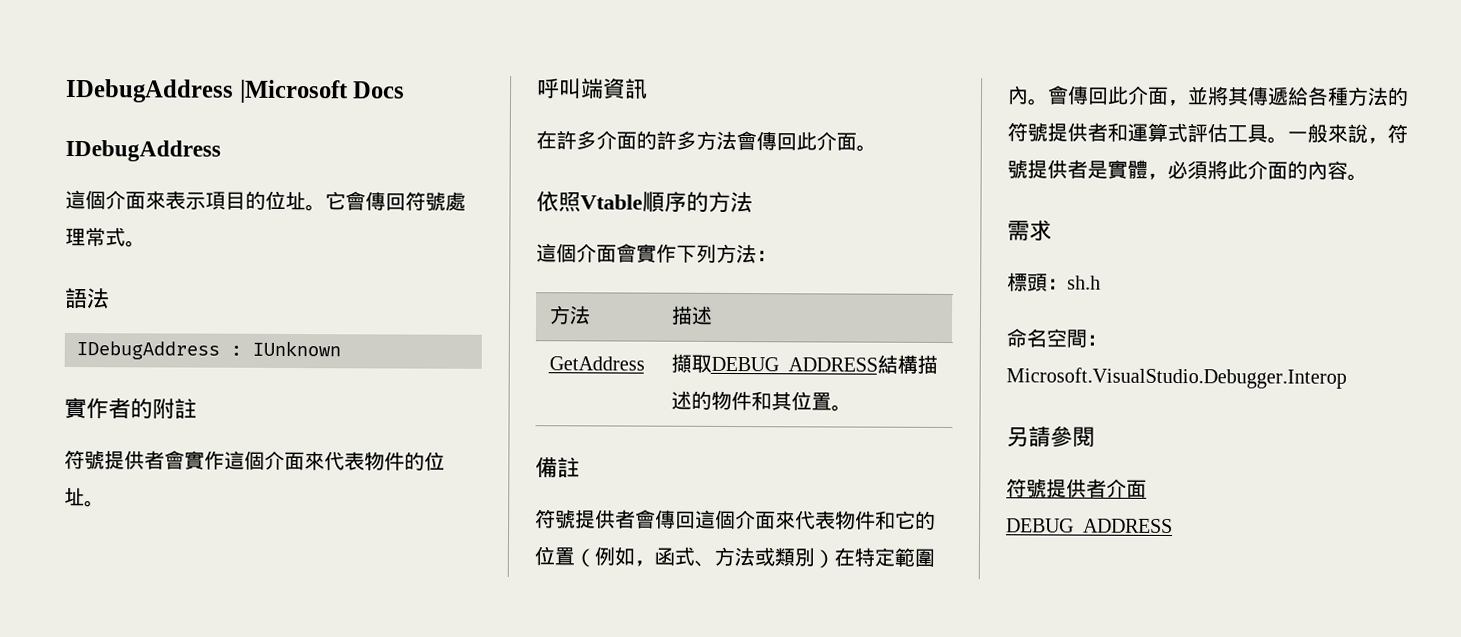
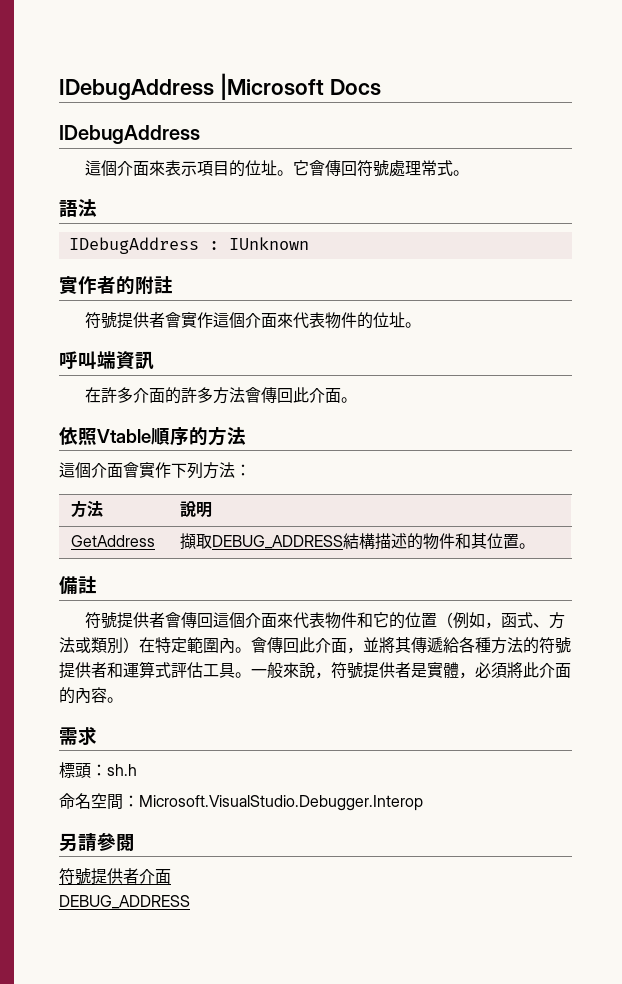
[670,305,713,325] 描述 -> [180,501,213,518] 說明

